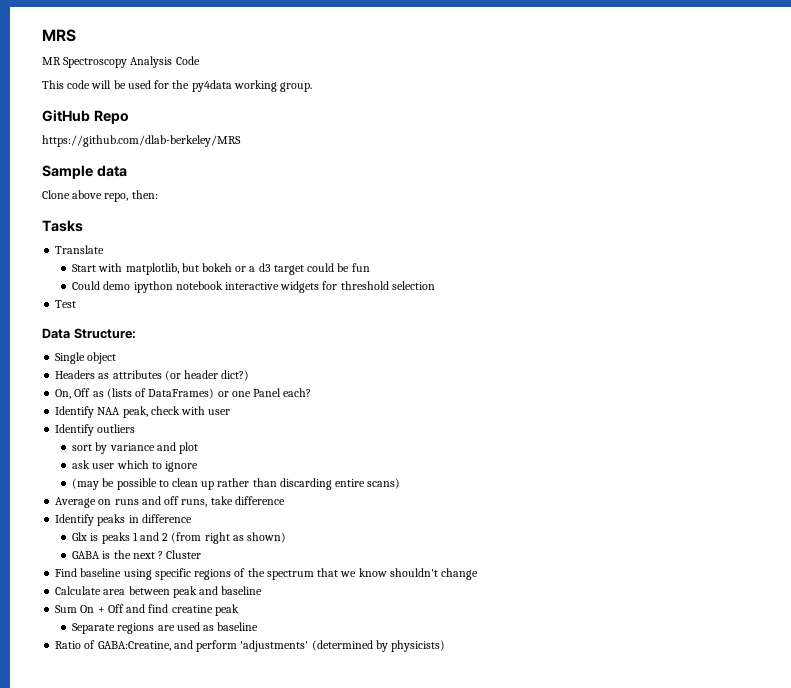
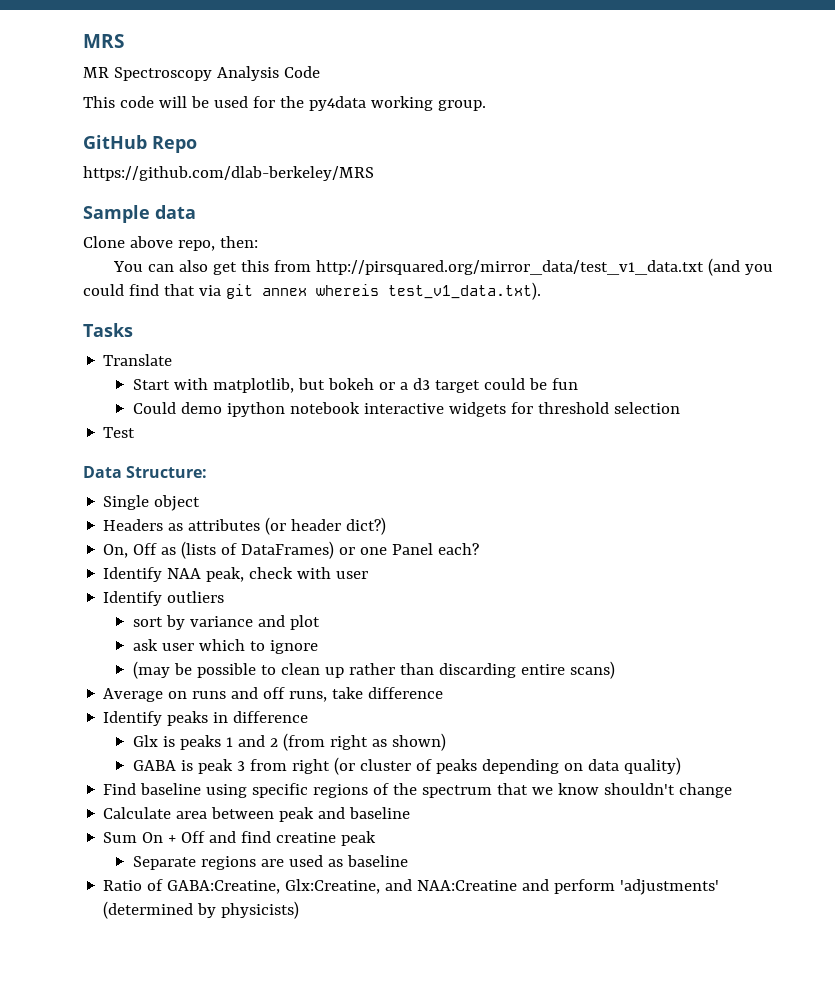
(158, 194) none -> [112,258,773,276] [83,282,541,300] // You can also get this from http://pirsquared.org/mirror_data/test_v1_data.txt (and you could find that via git annex whereis test_v1_data.txt).
[113,550,202,559] the next ? Cluster -> [197,757,681,775] peak 3 from right (or cluster of peaks depending on data quality)
(171, 646) none -> [285,879,518,894] Glx:Creatine, and NAA:Creatine

